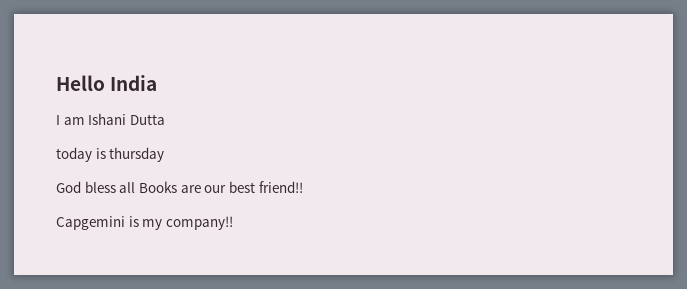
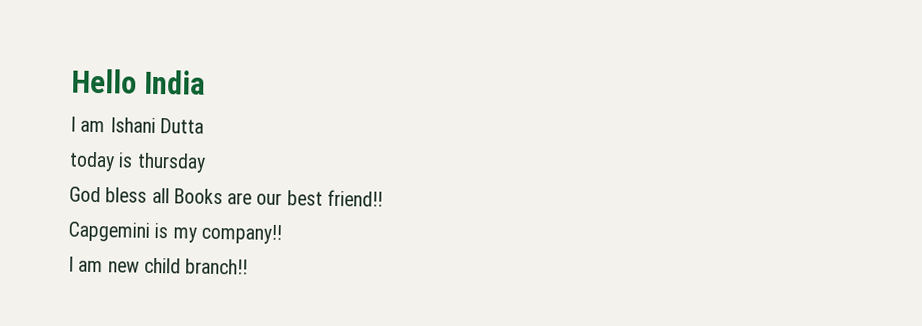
(233, 223) none -> [68,256,249,275] // I am new child branch!!

